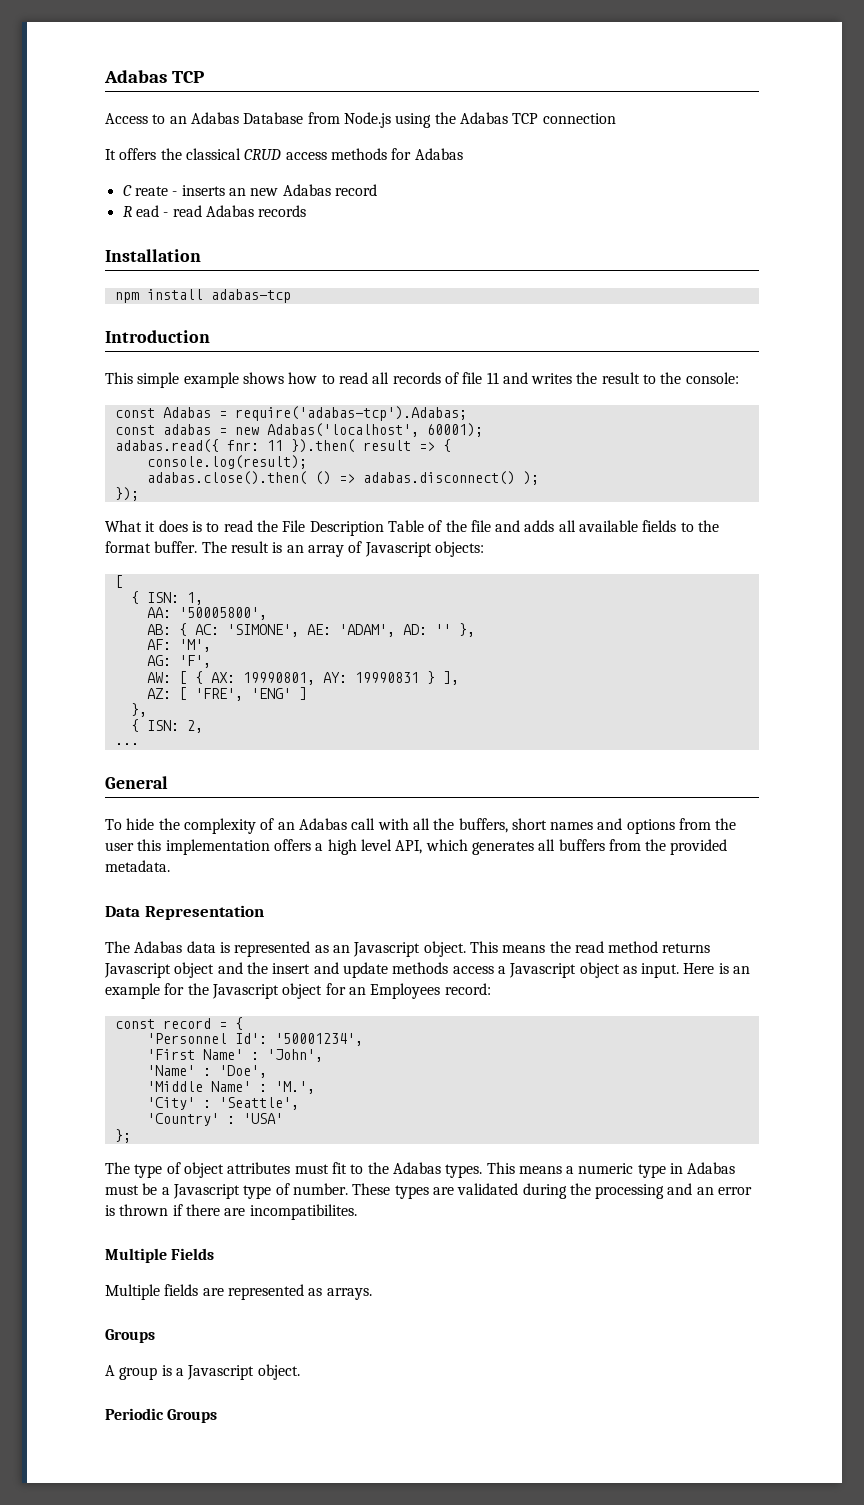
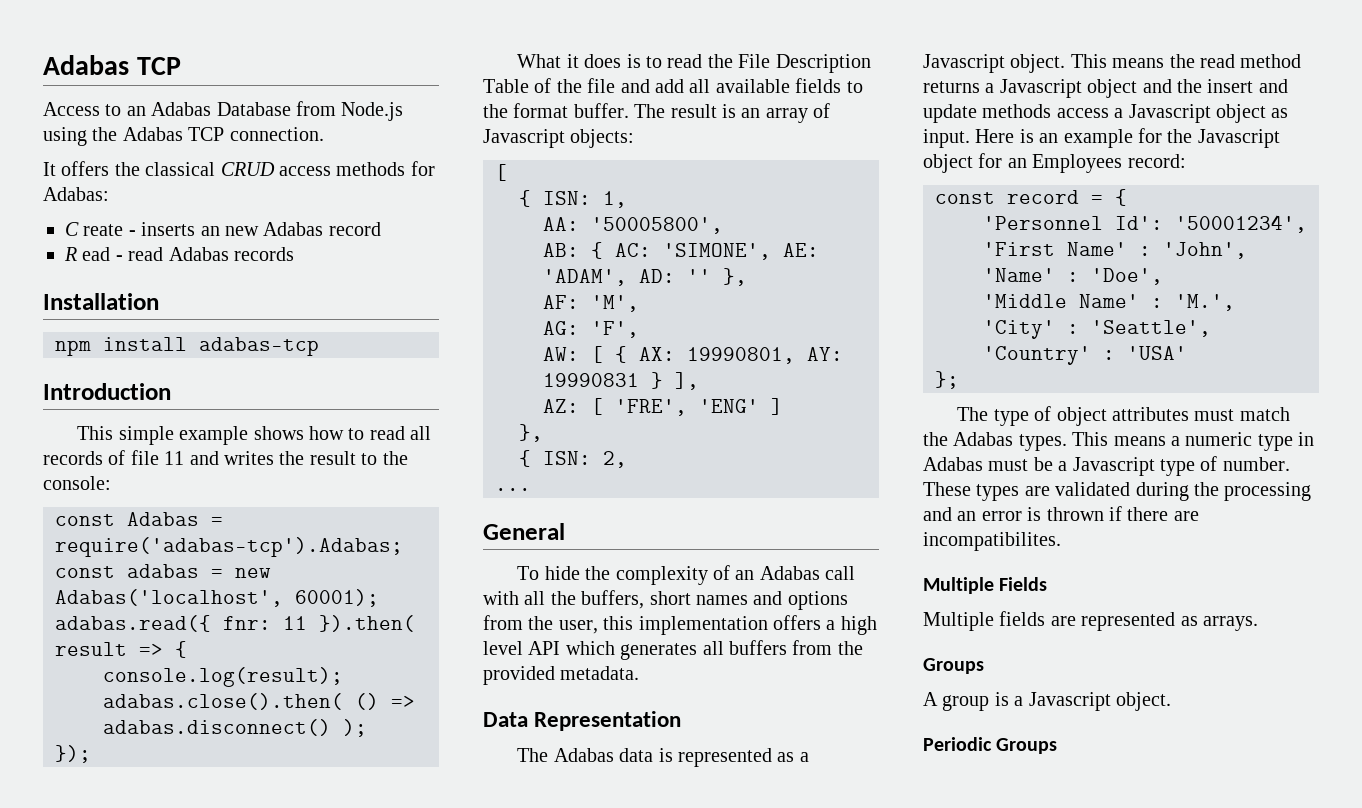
[542,113,616,124] connection -> [229,127,324,141] connection.
[414,148,463,160] Adabas -> [43,187,109,201] Adabas:
[524,520,555,532] adds -> [655,79,684,93] add
[105,842,134,851] user -> [558,620,598,634] user,
[395,840,423,854] API, -> [528,641,561,655] API
[332,945,350,953] an -> [799,752,809,762] a
(711, 948) none -> [985,83,995,93] a
[331,1162,364,1174] fit to -> [1239,407,1290,421] match

